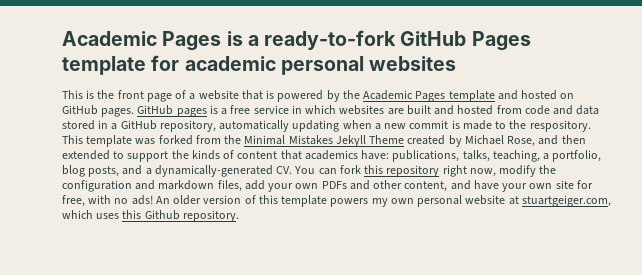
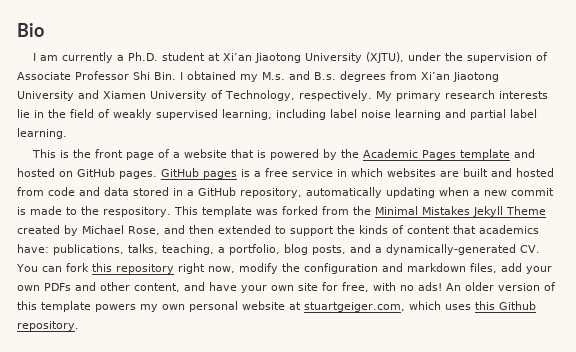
[62,30,531,51] [62,55,457,75] Academic Pages is a ready-to-fork GitHub Pages template for academic personal websites -> [17,23,44,37] [32,52,548,63] [17,71,499,82] [17,90,548,101] [17,109,537,120] [17,128,67,139] Bio // I am currently a Ph.D. student at Xi’an Jiaotong University (XJTU), under the supervision of Associate Professor Shi Bin. I obtained my M.s. and B.s. degrees from Xi’an Jiaotong University and Xiamen University of Technology, respectively. My primary research interests lie in the field of weakly supervised learning, including label noise learning and partial label learning.

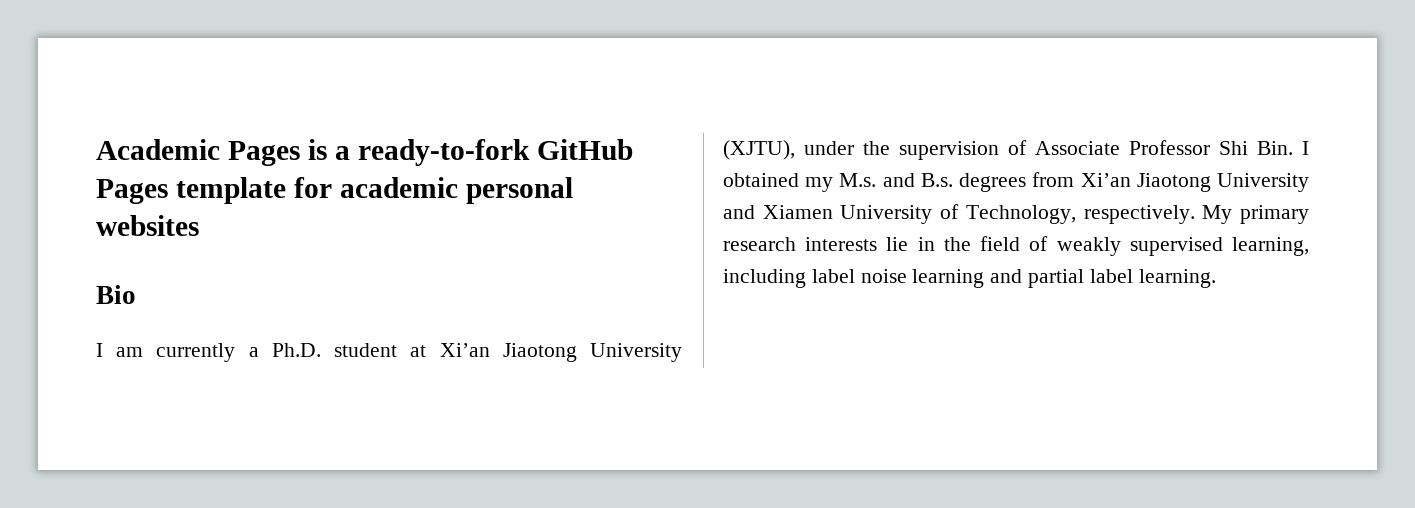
(17, 30) none -> [96,139,633,166] [96,177,573,204] [96,215,199,236] Academic Pages is a ready-to-fork GitHub Pages template for academic personal websites //
[31,149,535,160] [17,168,554,179] [17,187,554,198] [17,206,546,217] [17,225,539,236] [17,244,540,255] [16,263,552,274] [17,282,556,293] [17,301,536,312] [17,321,79,331] // This is the front page of a website that is powered by the Academic Pages template and hosted on GitHub pages. GitHub pages is a free service in which websites are built and hosted from code and data stored in a GitHub repository, automatically updating when a new commit is made to the respository. This template was forked from the Minimal Mistakes Jekyll Theme created by Michael Rose, and then extended to support the kinds of content that academics have: publications, talks, teaching, a portfolio, blog posts, and a dynamically-generated CV. You can fork this repository right now, modify the configuration and markdown files, add your own PDFs and other content, and have your own site for free, with no ads! An older version of this template powers my own personal website at stuartgeiger.com, which uses this Github repository. -> (1216, 278) none

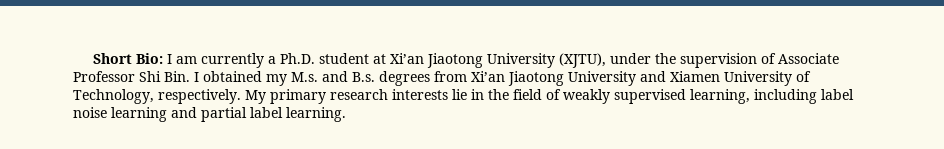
[96,139,633,166] [96,177,573,204] [96,215,199,236] [96,285,136,304] Academic Pages is a ready-to-fork GitHub Pages template for academic personal websites // Bio // -> [92,53,163,64] Short Bio:

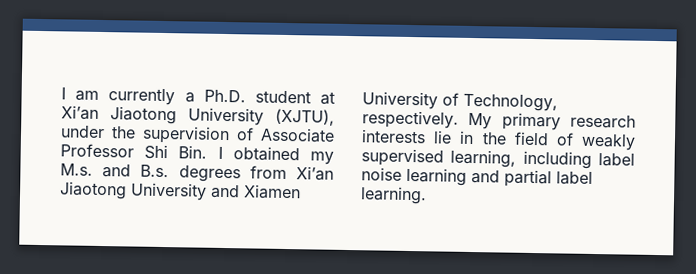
[92,53,163,64] Short Bio: -> (61, 93) none

